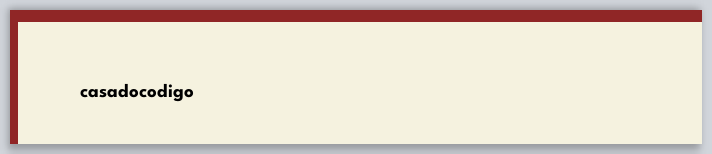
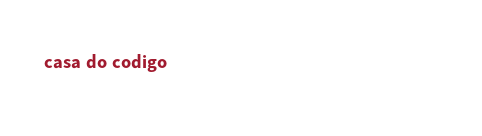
[80,83,194,102] casadocodigo -> [44,54,167,72] casa do codigo

